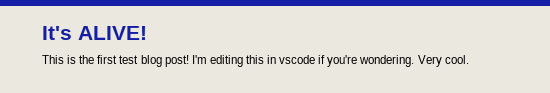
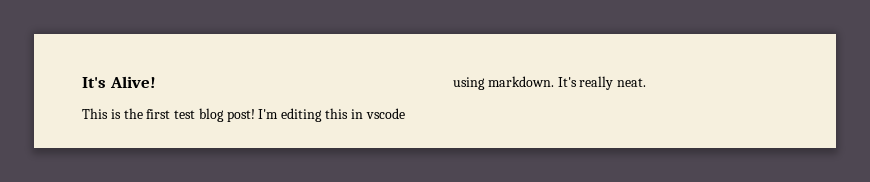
[42,26,147,40] It's ALIVE! -> [82,76,156,88] It's Alive!
[318,55,469,67] if you're wondering. Very cool. -> [453,76,647,90] using markdown. It's really neat.

